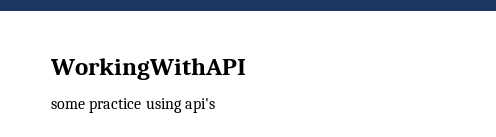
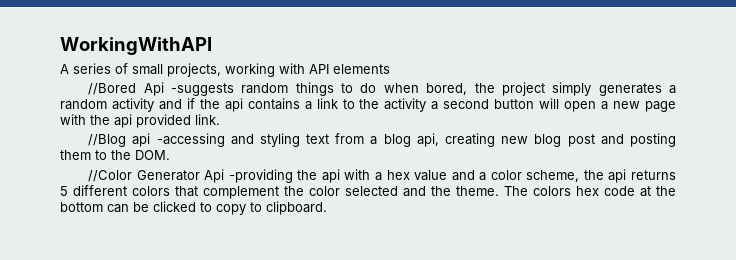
[51,98,215,113] some practice using api's -> [60,63,390,77] [88,82,677,96] [60,98,677,112] [60,114,220,128] [88,133,677,147] [60,150,170,160] [88,169,676,183] [60,185,676,199] [60,201,327,215] A series of small projects, working with API elements // //Bored Api -suggests random things to do when bored, the project simply generates a random activity and if the api contains a link to the activity a second button will open a new page with the api provided link. // //Blog api -accessing and styling text from a blog api, creating new blog post and posting them to the DOM. // //Color Generator Api -providing the api with a hex value and a color scheme, the api returns 5 different colors that complement the color selected and the theme. The colors hex code at the bottom can be clicked to copy to clipboard.

